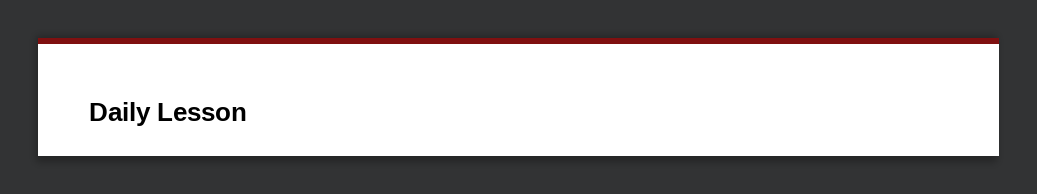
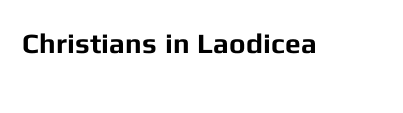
[89,102,248,126] Daily Lesson -> [22,33,318,54] Christians in Laodicea

